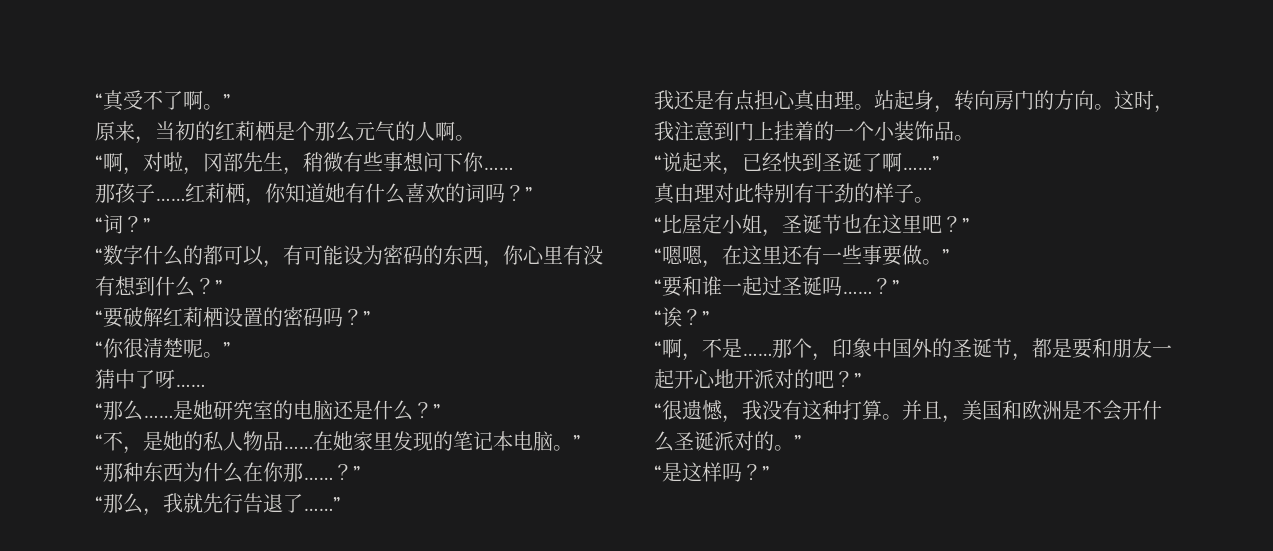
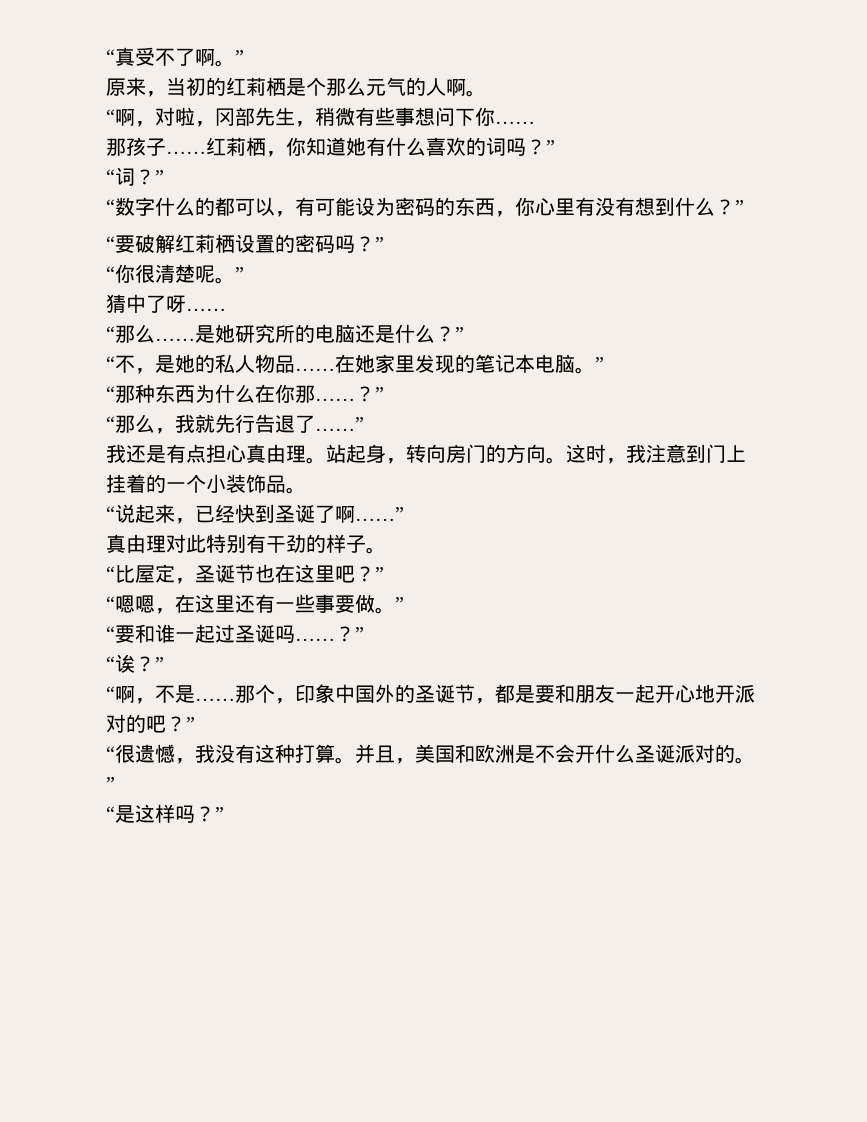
[253,400,273,419] 室 -> [275,325,295,343] 所
[722,214,762,234] 小姐 -> (175, 573) none

